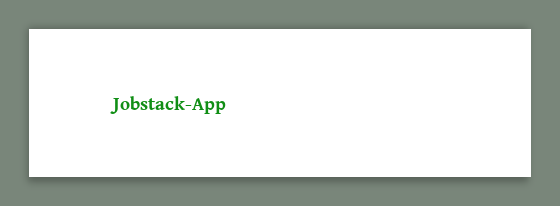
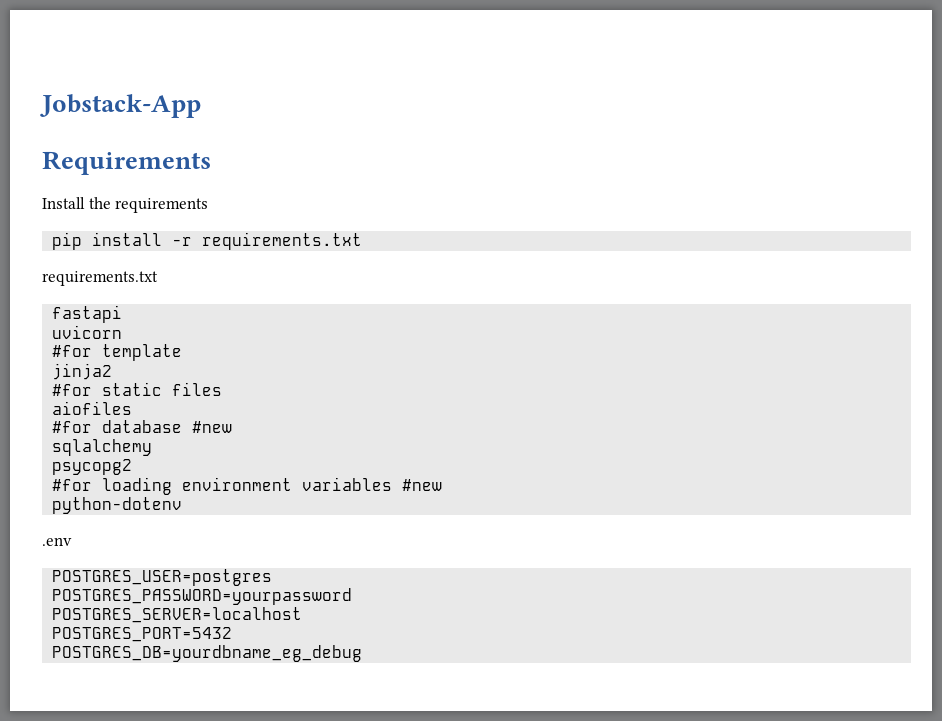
(226, 105) none -> [42,151,211,175] [42,197,209,213] [52,232,363,250] [42,271,158,286] [52,305,123,323] [52,325,123,339] [52,344,183,361] [52,363,113,380] [52,382,223,396] [52,401,133,415] [52,420,233,433] [52,439,153,456] [52,459,133,475] [52,477,443,495] [52,497,183,514] [42,537,72,546] [52,569,273,586] [52,588,353,605] [52,607,303,623] [52,627,233,642] [52,645,363,662] // Requirements // Install the requirements // pip install -r requirements.txt // requirements.txt // fastapi // uvicorn // #for template // jinja2 // #for static files // aiofiles // #for database #new // sqlalchemy // psycopg2 // #for loading environment variables #new // python-dotenv // .env // POSTGRES_USER=postgres // POSTGRES_PASSWORD=yourpassword // POSTGRES_SERVER=localhost // POSTGRES_PORT=5432 // POSTGRES_DB=yourdbname_eg_debug

